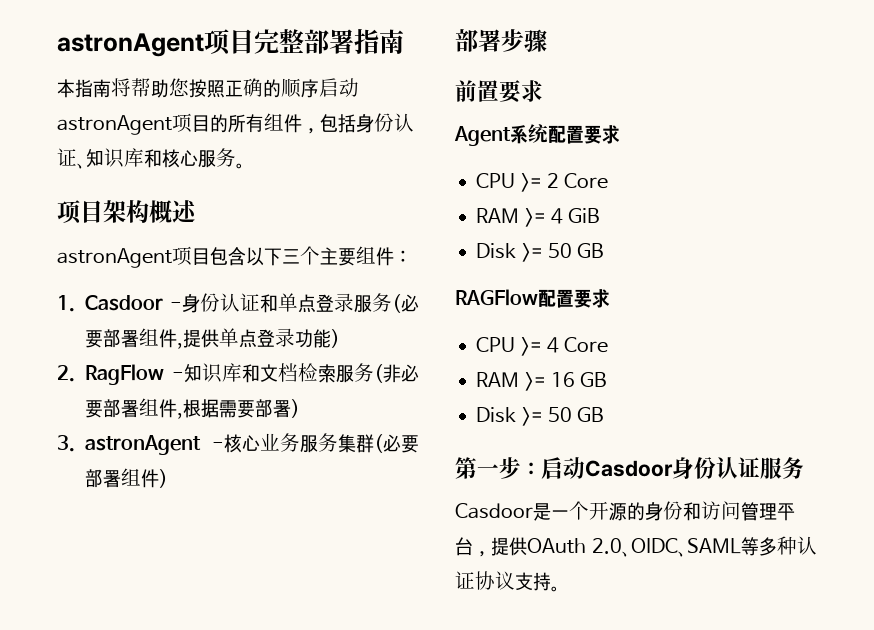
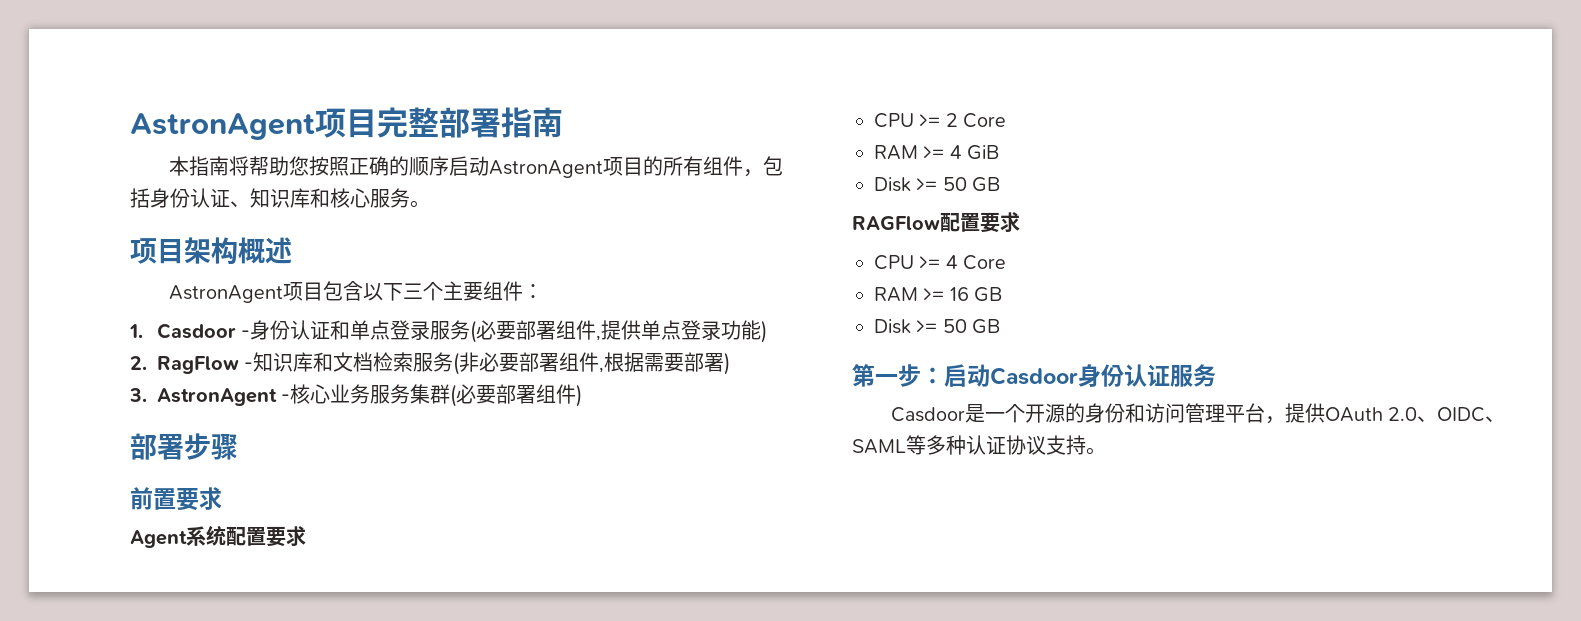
[57,33,204,57] astronAgent -> [130,113,315,140] AstronAgent
[57,115,172,135] astronAgent -> [488,160,603,178] AstronAgent
[57,248,172,268] astronAgent -> [168,285,283,303] AstronAgent
[84,435,201,455] astronAgent -> [157,388,277,406] AstronAgent

